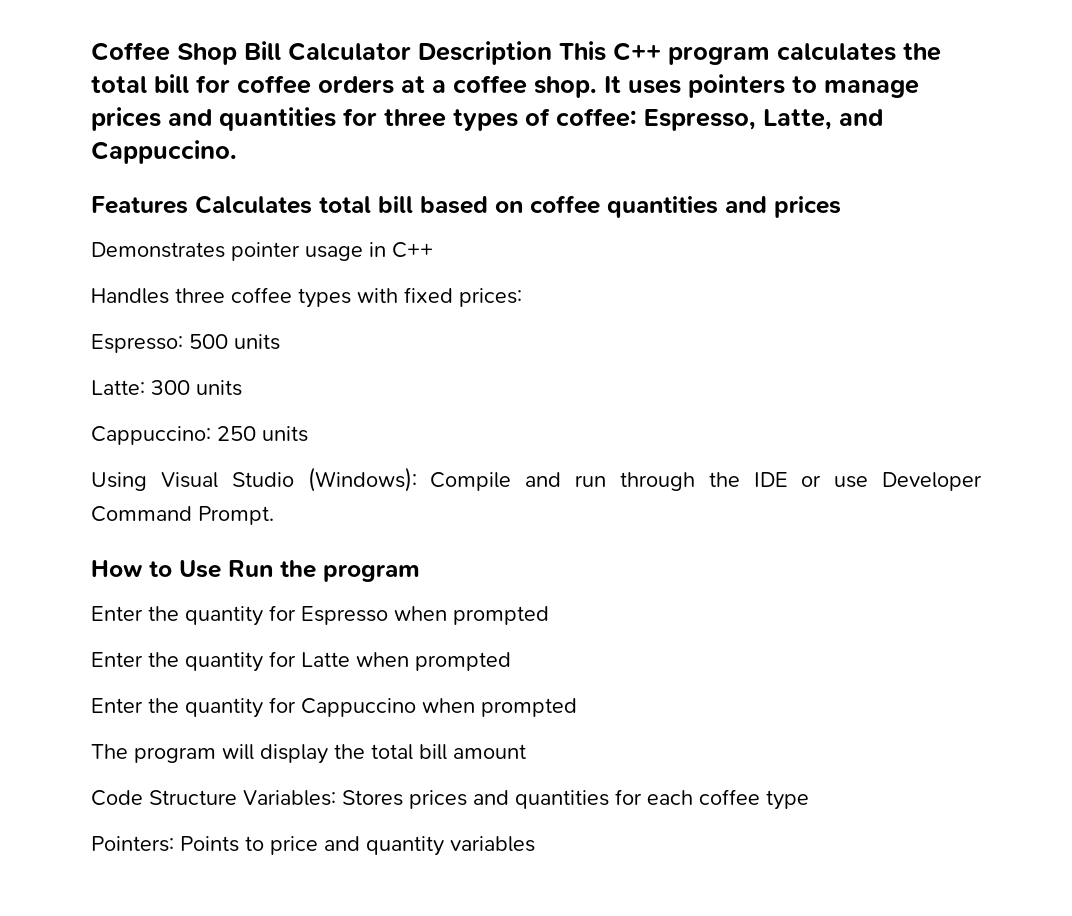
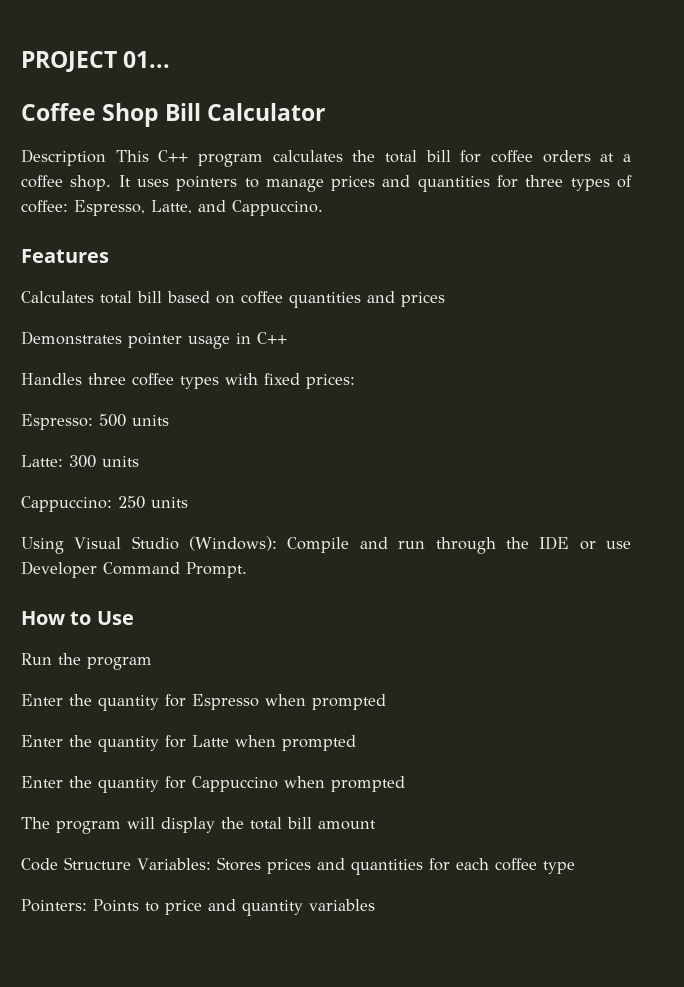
(91, 51) none -> [21,51,171,72] PROJECT 01... //
(411, 51) none -> (326, 112) //
(188, 205) none -> (109, 256) //
(221, 569) none -> (134, 618) //

